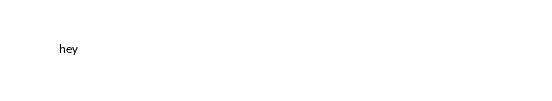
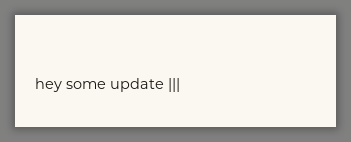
(78, 49) none -> [66,78,180,92] some update |||

